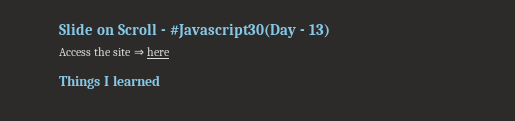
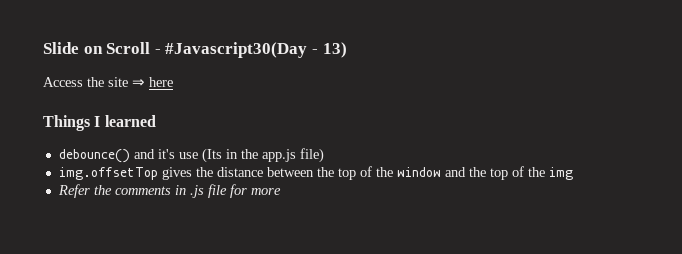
(160, 80) none -> [58,148,324,163] [58,166,573,180] [57,184,281,198] // debounce() and it's use (Its in the app.js file) // img.offsetTop gives the distance between the top of the window and the top of the img // Refer the comments in .js file for more

